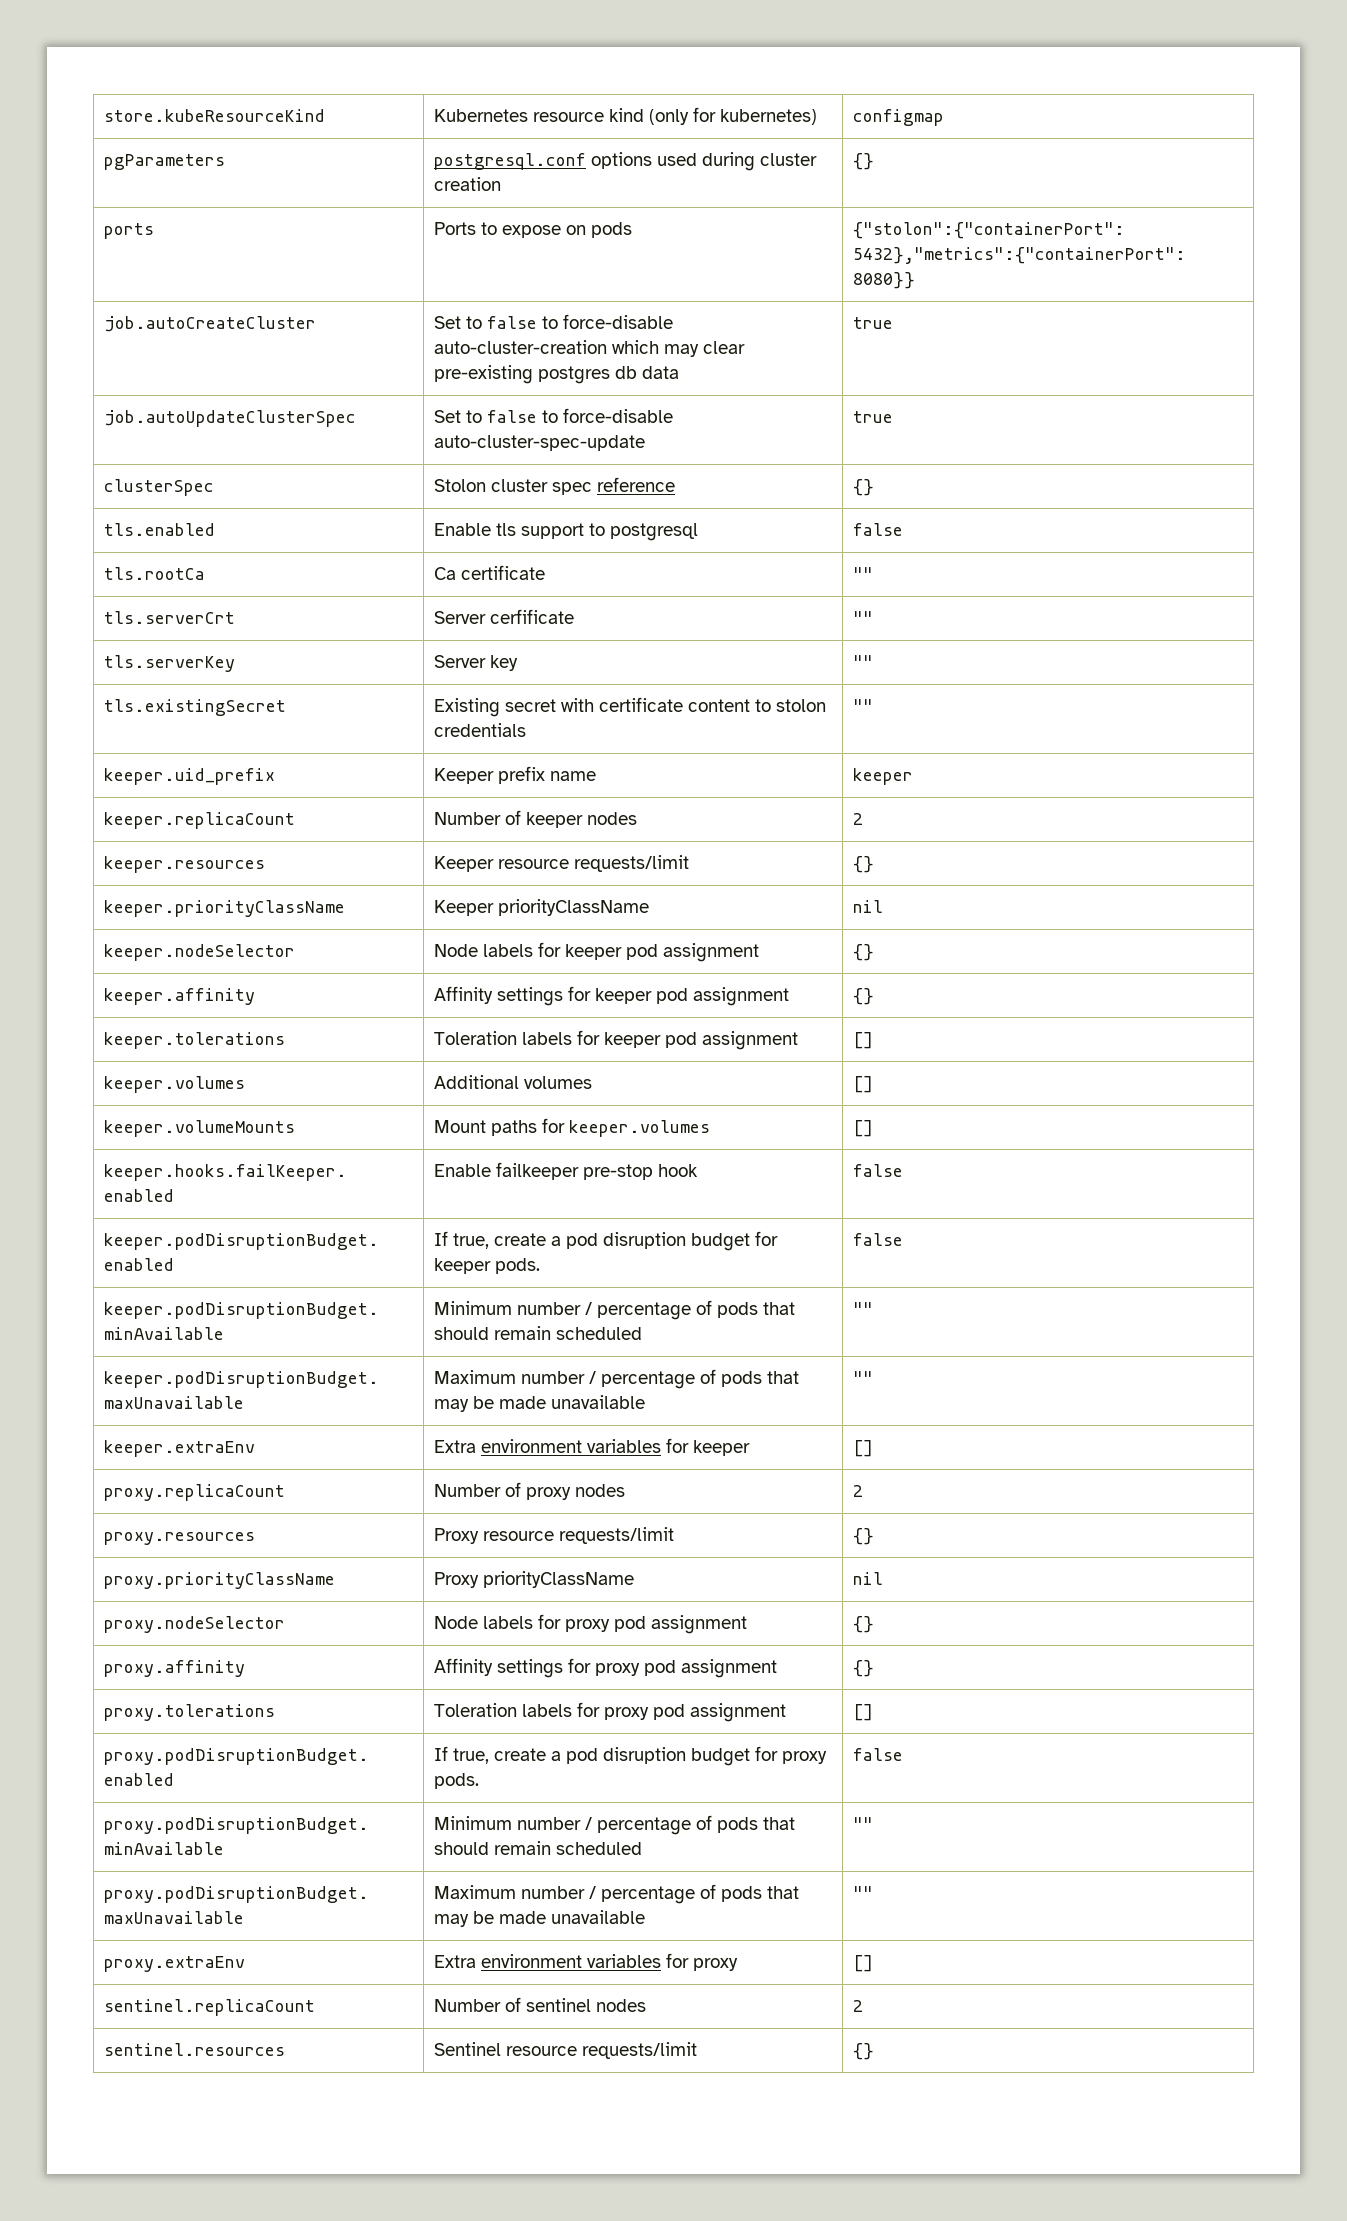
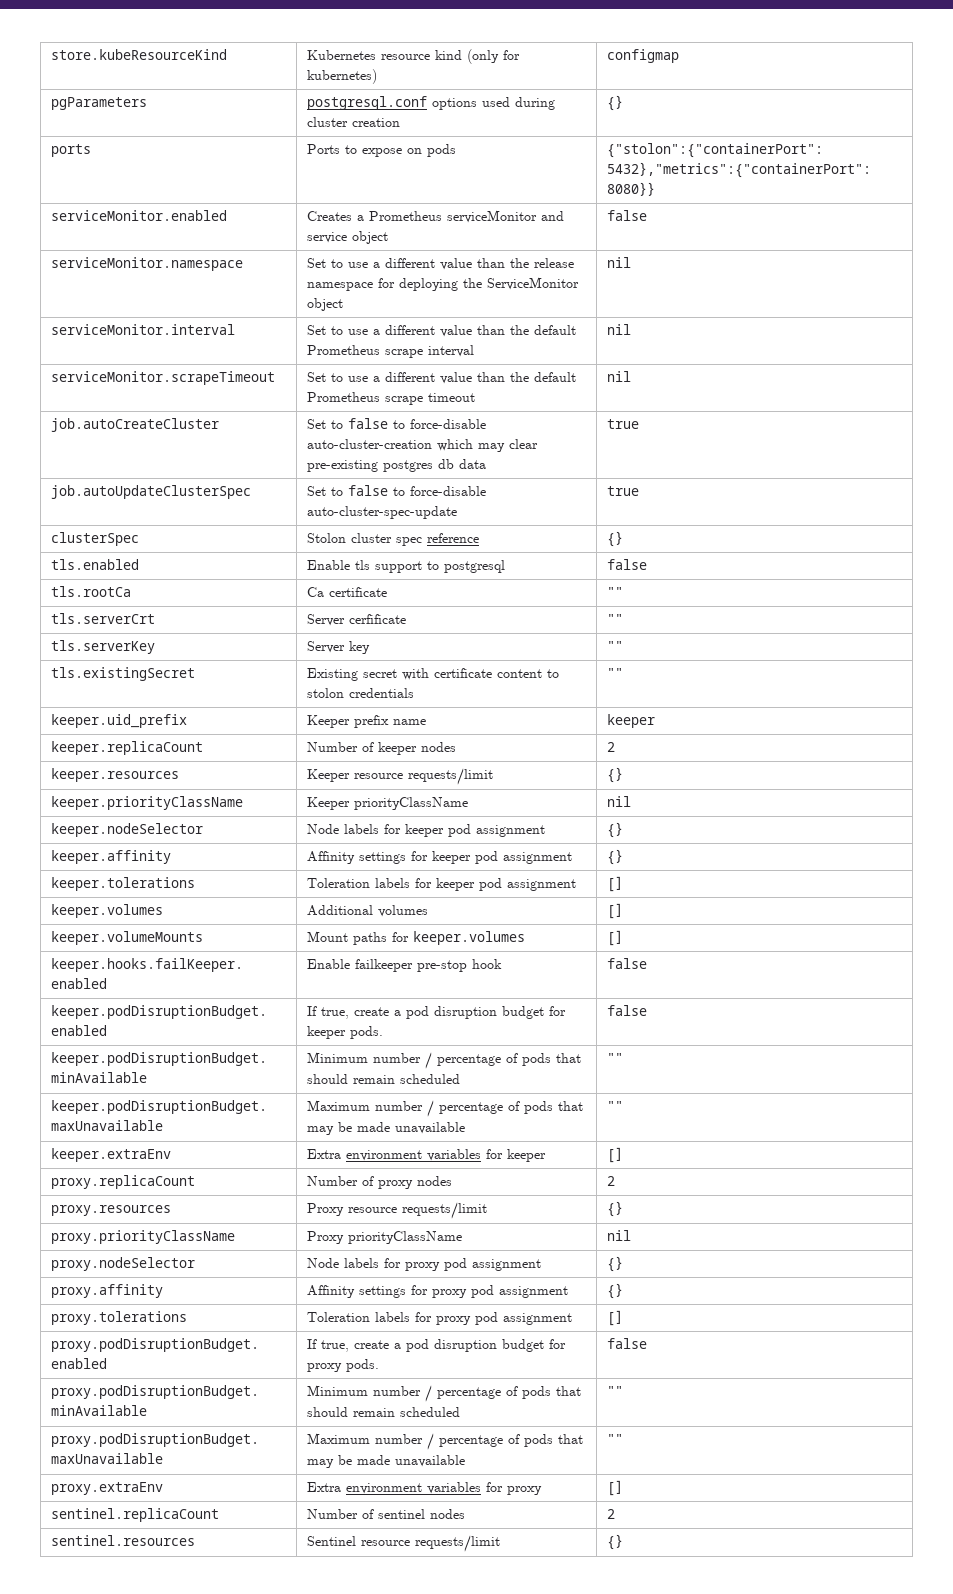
(916, 280) none -> [51,210,228,221] [307,210,565,223] [307,231,389,244] [607,210,648,221] [51,257,244,271] [307,258,575,270] [307,277,580,291] [307,298,344,311] [607,257,632,268] [51,324,236,335] [307,325,577,337] [307,345,475,358] [607,324,632,335] [51,371,276,385] [307,372,577,384] [307,392,476,405] [607,371,632,382] // serviceMonitor.enabled | Creates a Prometheus serviceMonitor and service object | false // serviceMonitor.namespace | Set to use a different value than the release namespace for deploying the ServiceMonitor object | nil // serviceMonitor.interval | Set to use a different value than the default Prometheus scrape interval | nil // serviceMonitor.scrapeTimeout | Set to use a different value than the default Prometheus scrape timeout | nil

